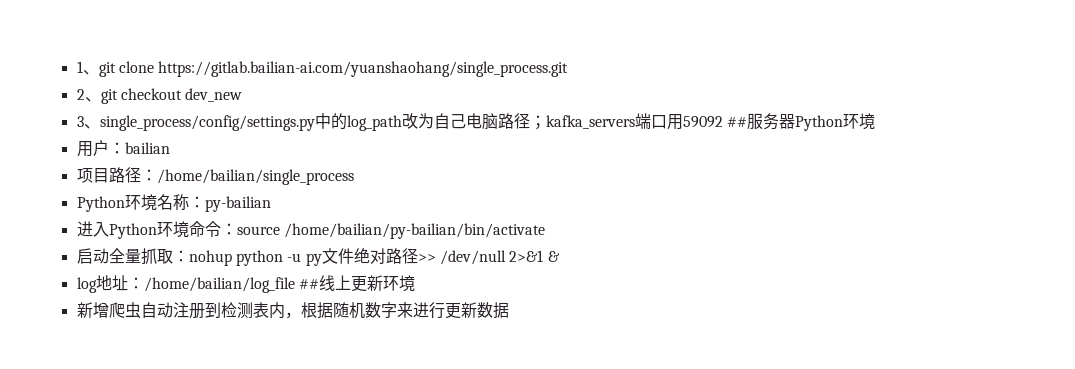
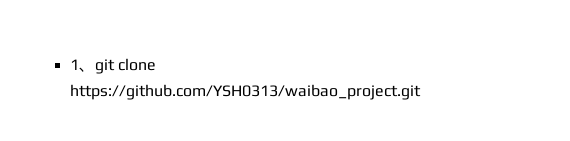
[158,61,569,77] [76,88,243,104] [76,113,875,131] [76,140,170,157] [76,167,354,185] [76,194,271,212] [76,221,545,239] [76,248,560,266] [76,275,415,293] [76,302,509,319] https://gitlab.bailian-ai.com/yuanshaohang/single_process.git // 2、git checkout dev_new // 3、single_process/config/settings.py中的log_path改为自己电脑路径；kafka_servers端口用59092 ##服务器Python环境 // 用户：bailian // 项目路径：/home/bailian/single_process // Python环境名称：py-bailian // 进入Python环境命令：source /home/bailian/py-bailian/bin/activate // 启动全量抓取：nohup python -u py文件绝对路径>> /dev/null 2>&1 & // log地址：/home/bailian/log_file ##线上更新环境 // 新增爬虫自动注册到检测表内，根据随机数字来进行更新数据 -> [69,84,421,100] https://github.com/YSH0313/waibao_project.git

